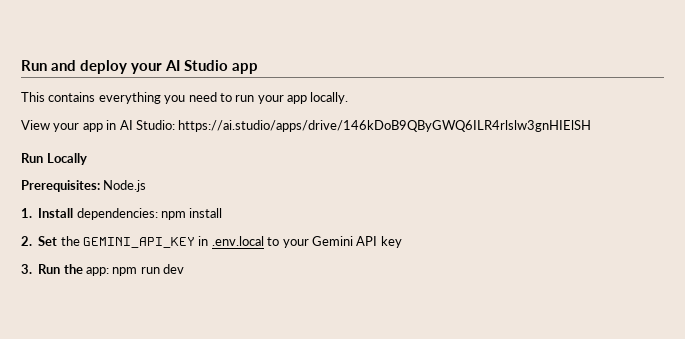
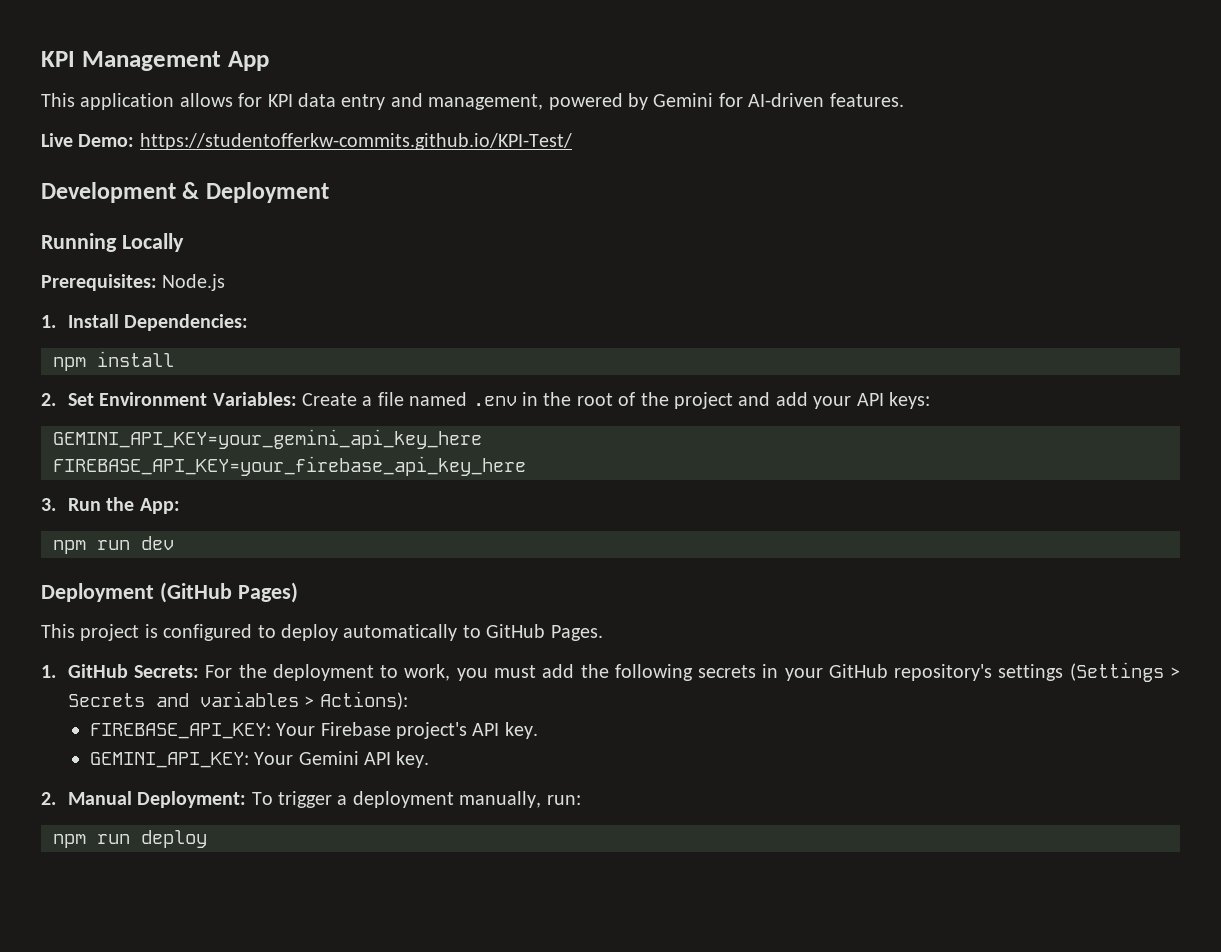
[21,60,258,74] [21,92,349,104] [21,120,592,132] [21,153,43,163] Run and deploy your AI Studio app // This contains everything you need to run your app locally. // View your app in AI Studio: https://ai.studio/apps/drive/146kDoB9QByGWQ6ILR4rlslw3gnHIElSH // Run -> [41,51,269,71] [41,93,904,110] [41,133,572,150] [41,182,329,203] [41,233,117,252] KPI Management App // This application allows for KPI data entry and management, powered by Gemini for AI-driven features. // Live Demo: https://studentofferkw-commits.github.io/KPI-Test/ // Development & Deployment // Running
[76,208,158,220] dependencies: -> [124,314,249,331] Dependencies: //
[60,236,402,248] the GEMINI_API_KEY in .env.local to your Gemini API key -> [99,392,930,409] [53,429,482,449] [53,456,526,476] Environment Variables: Create a file named .env in the root of the project and add your API keys: // GEMINI_API_KEY=your_gemini_api_key_here // FIREBASE_API_KEY=your_firebase_api_key_here
[86,267,109,276] app: -> [139,498,180,514] App: //
(185, 269) none -> [41,582,298,603] [41,624,603,641] [41,662,1180,682] [67,691,408,710] [89,722,538,739] [89,751,430,768] [41,791,581,808] [53,830,207,848] // Deployment (GitHub Pages) // This project is configured to deploy automatically to GitHub Pages. // 1. GitHub Secrets: For the deployment to work, you must add the following secrets in your GitHub repository's settings (Settings > Secrets and variables > Actions): // FIREBASE_API_KEY: Your Firebase project's API key. // GEMINI_API_KEY: Your Gemini API key. // 2. Manual Deployment: To trigger a deployment manually, run: // npm run deploy

